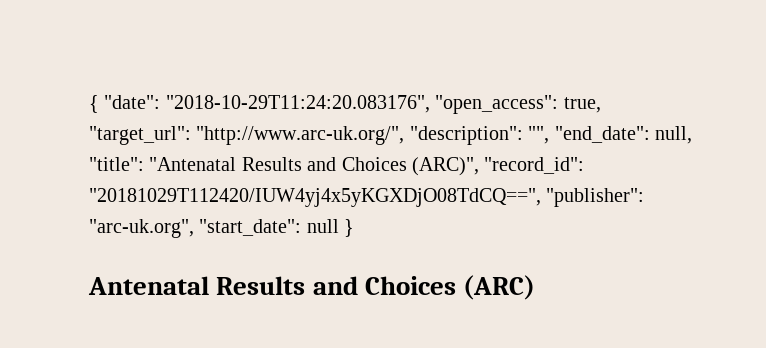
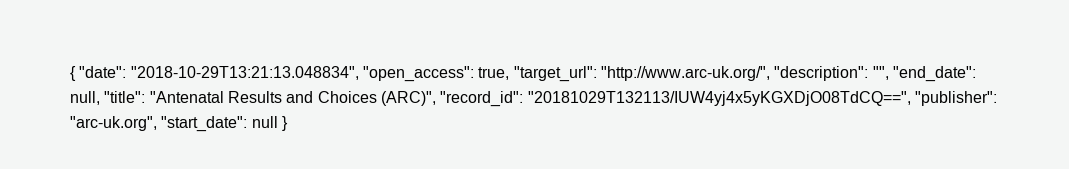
[165,95,430,113] "2018-10-29T11:24:20.083176", -> [130,66,359,80] "2018-10-29T13:21:13.048834",
[89,188,541,207] "20181029T112420/IUW4yj4x5yKGXDjO08TdCQ==", -> [527,91,911,106] "20181029T132113/IUW4yj4x5yKGXDjO08TdCQ==",
[88,275,536,300] // Antenatal Results and Choices (ARC) -> (288, 123) none

